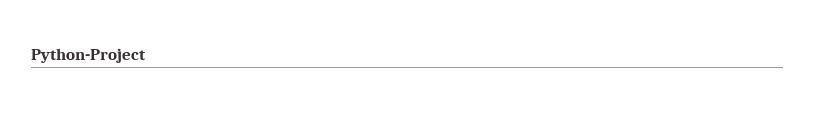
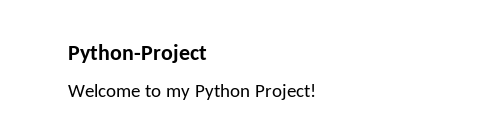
(146, 55) none -> [68,84,316,100] // Welcome to my Python Project!

